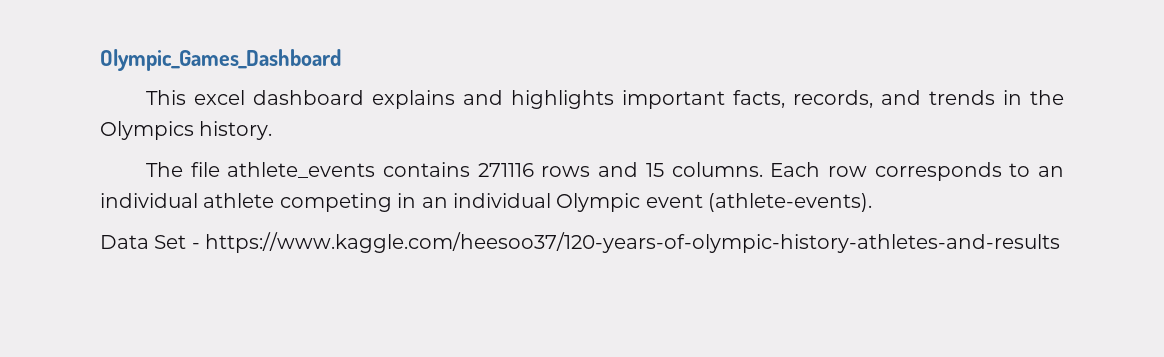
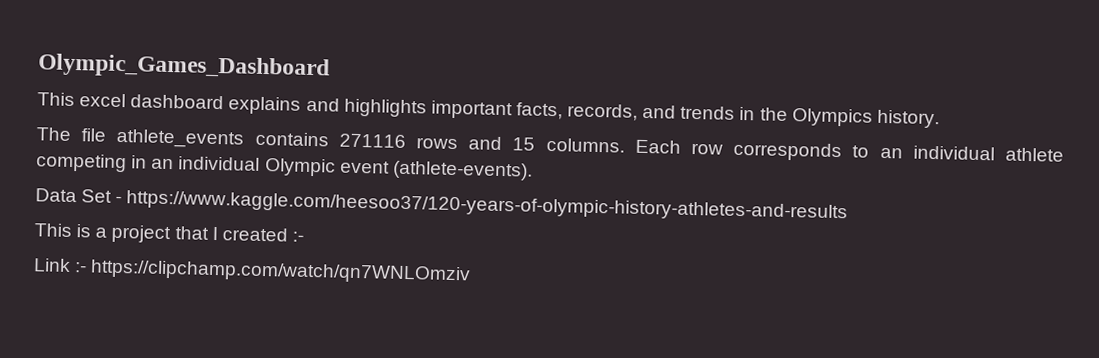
(1061, 242) none -> [34,223,304,244] [33,258,472,285] // This is a project that I created :- // Link :- https://clipchamp.com/watch/qn7WNLOmziv

